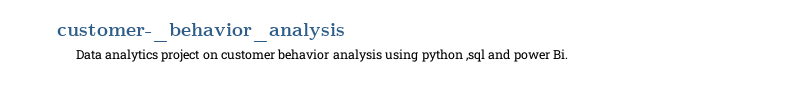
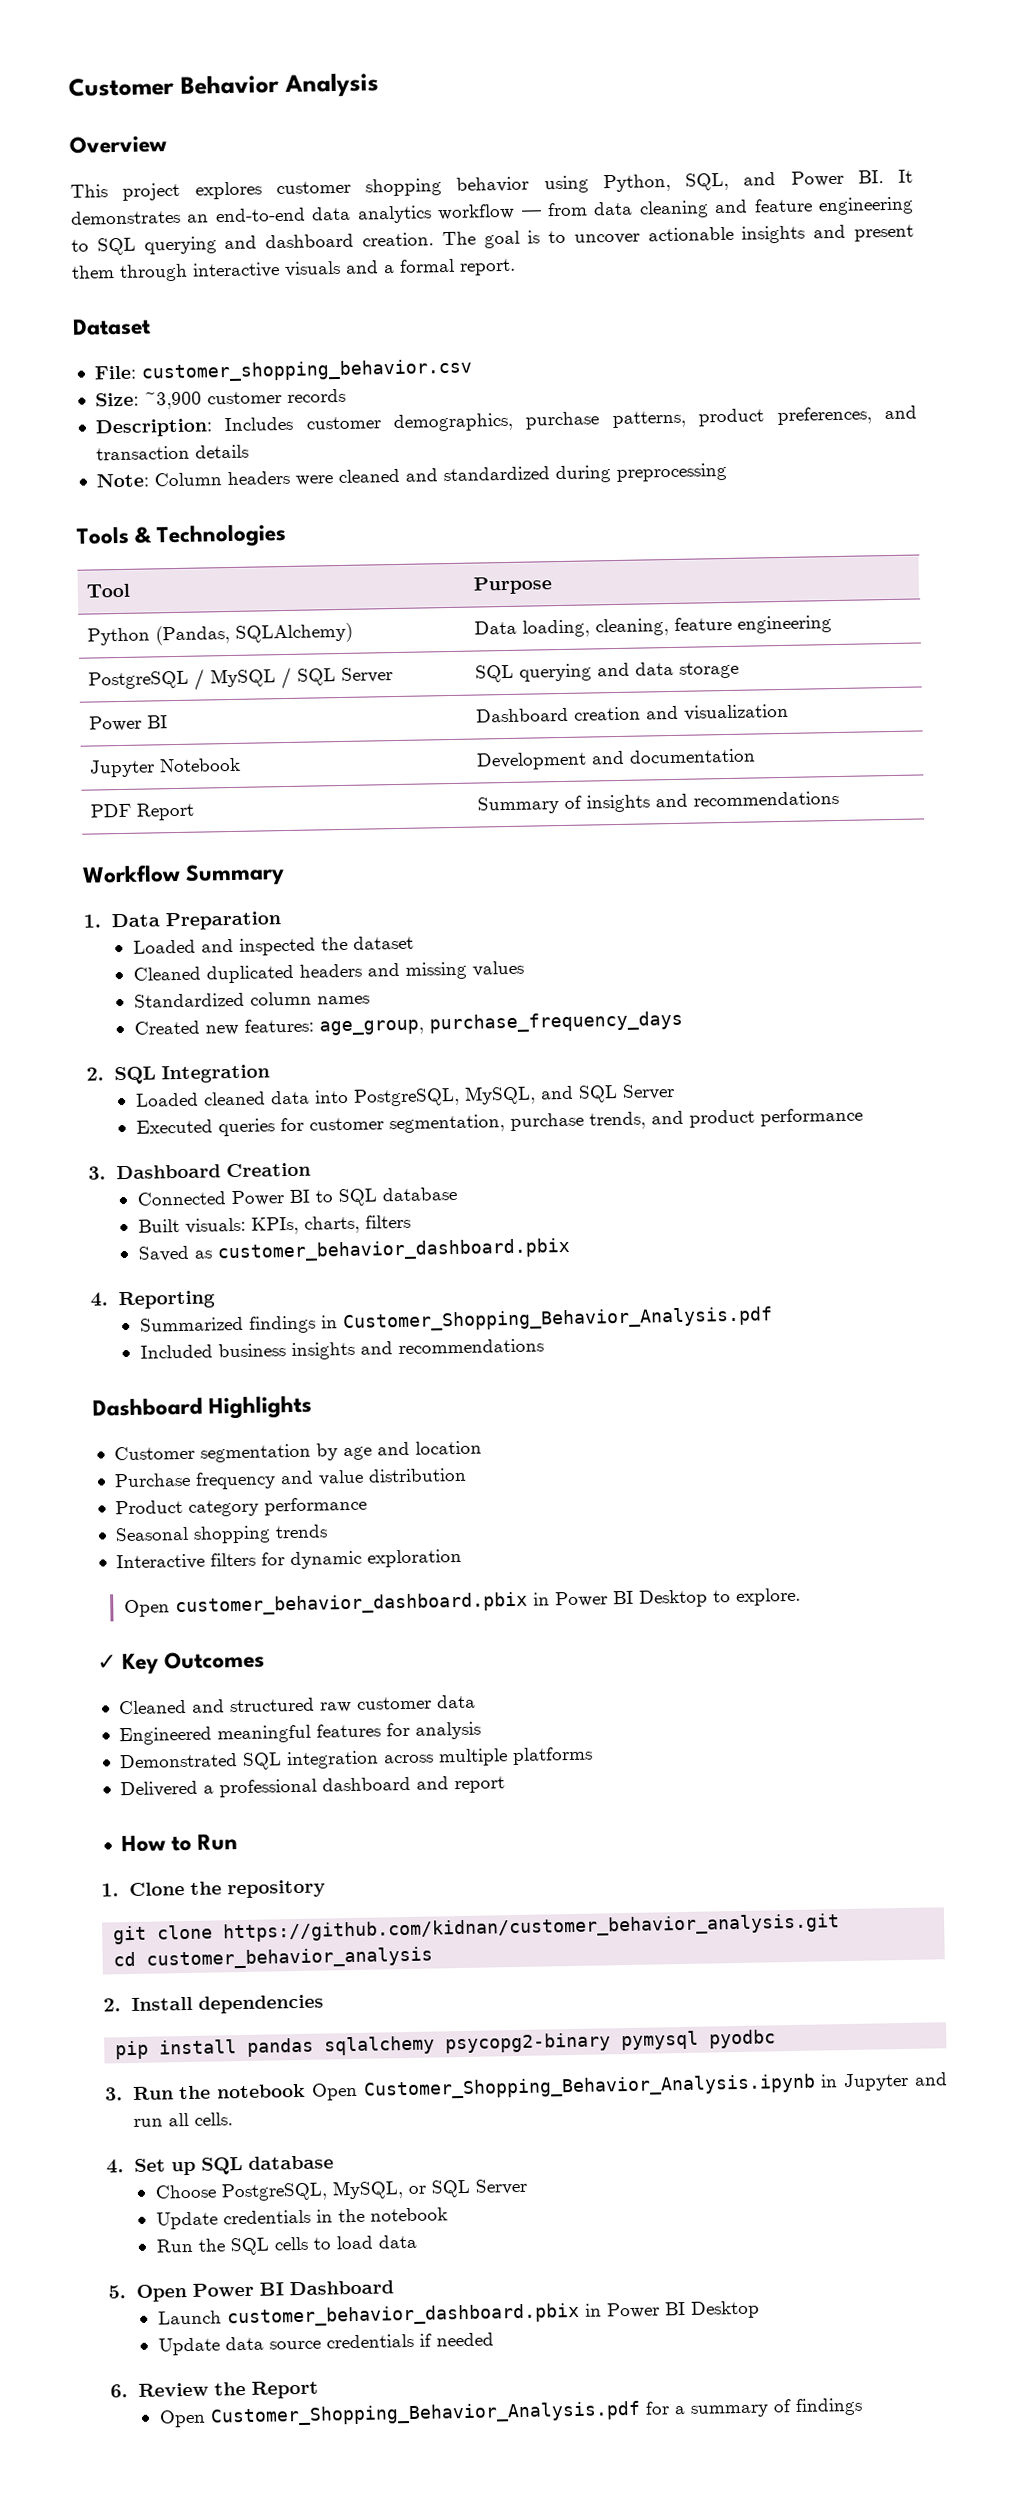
[57,23,345,42] [75,49,569,62] customer-_behavior_analysis // Data analytics project on customer behavior analysis using python ,sql and power Bi. -> [68,72,379,98] [69,135,167,154] [70,169,913,201] [70,196,914,225] [71,224,915,256] [71,258,516,282] [72,317,151,336] [93,358,473,383] [94,388,346,410] [94,405,918,438] [95,444,249,461] [95,462,727,488] [76,523,288,549] [85,583,130,598] [472,576,552,595] [86,622,353,646] [473,615,832,638] [87,666,393,691] [474,661,739,683] [88,715,168,732] [475,703,789,723] [88,757,241,778] [475,748,756,771] [89,802,195,821] [476,790,839,815] [82,863,286,886] [83,911,281,931] [132,935,414,956] [132,960,524,984] [133,991,370,1008] [133,1010,683,1036] [86,1064,270,1085] [134,1084,675,1107] [135,1107,863,1137] [88,1162,311,1180] [136,1186,457,1207] [137,1214,411,1235] [137,1237,570,1263] [90,1290,215,1310] [139,1306,773,1334] [139,1338,544,1361] [92,1395,313,1420] [113,1440,482,1463] [113,1467,467,1490] [114,1496,367,1517] [114,1524,328,1544] [115,1548,462,1571] [123,1587,801,1618] [97,1650,266,1675] [117,1694,476,1715] [118,1721,481,1746] [118,1746,593,1770] [119,1776,505,1798] [120,1833,239,1853] [101,1879,326,1899] [113,1913,841,1945] [113,1946,434,1970] [103,1994,324,2014] [115,2029,777,2060] [104,2072,948,2101] [132,2112,233,2128] [106,2155,334,2176] [154,2178,527,2202] [155,2207,448,2230] [155,2234,417,2256] [108,2280,394,2302] [157,2300,760,2328] [157,2332,494,2356] [110,2380,319,2399] [158,2397,863,2428] Customer Behavior Analysis // Overview // This project explores customer shopping behavior using Python, SQL, and Power BI. It demonstrates an end-to-end data analytics workflow — from data cleaning and feature engineering to SQL querying and dashboard creation. The goal is to uncover actionable insights and present them through interactive visuals and a formal report. // Dataset // File: customer_shopping_behavior.csv // Size: ~3,900 customer records // Description: Includes customer demographics, purchase patterns, product preferences, and transaction details // Note: Column headers were cleaned and standardized during preprocessing // Tools & Technologies // Tool | Purpose // Python (Pandas, SQLAlchemy) | Data loading, cleaning, feature engineering // PostgreSQL / MySQL / SQL Server | SQL querying and data storage // Power BI | Dashboard creation and visualization // Jupyter Notebook | Development and documentation // PDF Report | Summary of insights and recommendations // Workflow Summary // 1. Data Preparation // Loaded and inspected the dataset // Cleaned duplicated headers and missing values // Standardized column names // Created new features: age_group, purchase_frequency_days // 2. SQL Integration // Loaded cleaned data into PostgreSQL, MySQL, and SQL Server // Executed queries for customer segmentation, purchase trends, and product performance // 3. Dashboard Creation // Connected Power BI to SQL database // Built visuals: KPIs, charts, filters // Saved as customer_behavior_dashboard.pbix // 4. Reporting // Summarized findings in Customer_Shopping_Behavior_Analysis.pdf // Included business insights and recommendations // Dashboard Highlights // Customer segmentation by age and location // Purchase frequency and value distribution // Product category performance // Seasonal shopping trends // Interactive filters for dynamic exploration // Open customer_behavior_dashboard.pbix in Power BI Desktop to explore. // ✓ Key Outcomes // Cleaned and structured raw customer data // Engineered meaningful features for analysis // Demonstrated SQL integration across multiple platforms // Delivered a professional dashboard and report // How to Run // 1. Clone the repository // git clone https://github.com/kidnan/customer_behavior_analysis.git // cd customer_behavior_analysis // 2. Install dependencies // pip install pandas sqlalchemy psycopg2-binary pymysql pyodbc // 3. Run the notebook Open Customer_Shopping_Behavior_Analysis.ipynb in Jupyter and run all cells. // 4. Set up SQL database // Choose PostgreSQL, MySQL, or SQL Server // Update credentials in the notebook // Run the SQL cells to load data // 5. Open Power BI Dashboard // Launch customer_behavior_dashboard.pbix in Power BI Desktop // Update data source credentials if needed // 6. Review the Report // Open Customer_Shopping_Behavior_Analysis.pdf for a summary of findings

